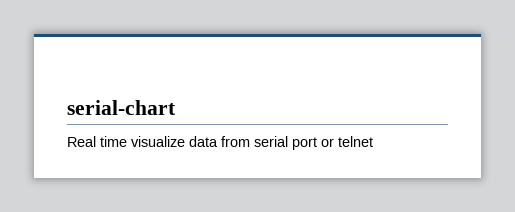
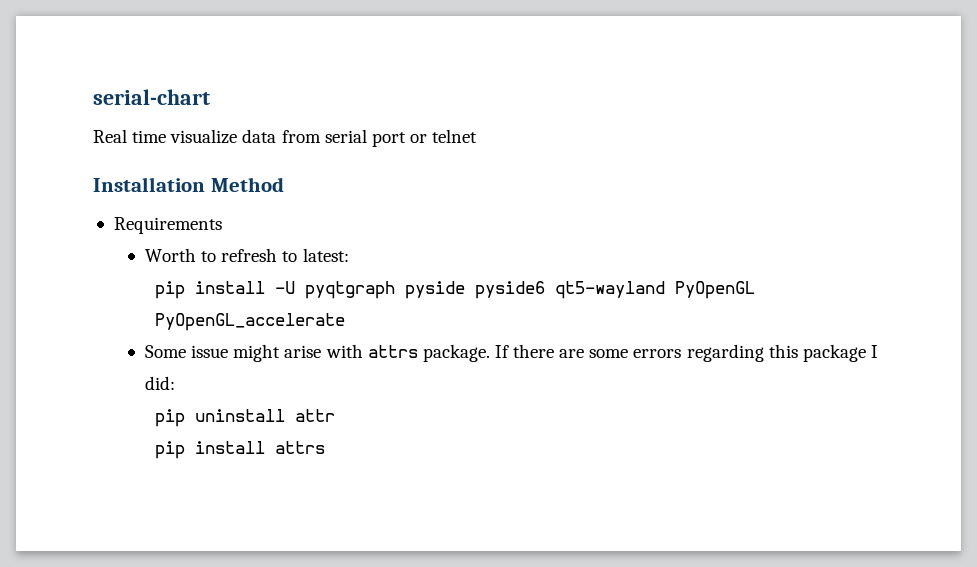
(373, 141) none -> [93,177,284,192] [113,217,222,234] [144,248,349,262] [155,281,756,299] [155,313,346,331] [144,344,878,362] [144,376,175,390] [155,409,336,427] [155,441,326,459] // Installation Method // Requirements // Worth to refresh to latest: // pip install -U pyqtgraph pyside pyside6 qt5-wayland PyOpenGL PyOpenGL_accelerate // Some issue might arise with attrs package. If there are some errors regarding this package I did: // pip uninstall attr // pip install attrs

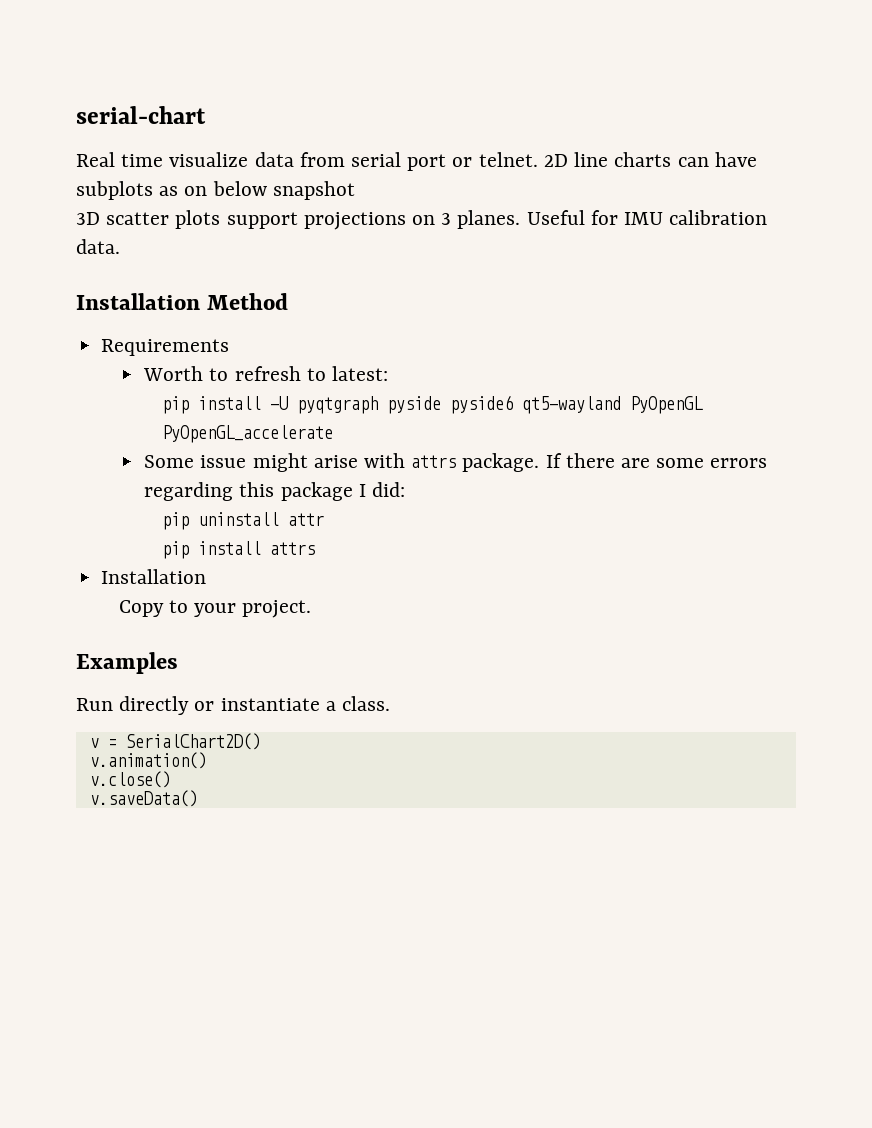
[432,129,478,143] telnet -> [478,152,757,167] [76,181,355,200] [76,210,768,230] [76,239,120,254] telnet. 2D line charts can have subplots as on below snapshot // 3D scatter plots support projections on 3 planes. Useful for IMU calibration data.
(326, 447) none -> [101,569,207,584] [118,600,312,618] [76,652,178,674] [76,696,391,715] [89,733,261,750] [89,752,207,769] [89,771,171,788] [89,790,198,807] // Installation // Copy to your project. // Examples // Run directly or instantiate a class. // v = SerialChart2D() // v.animation() // v.close() // v.saveData()

